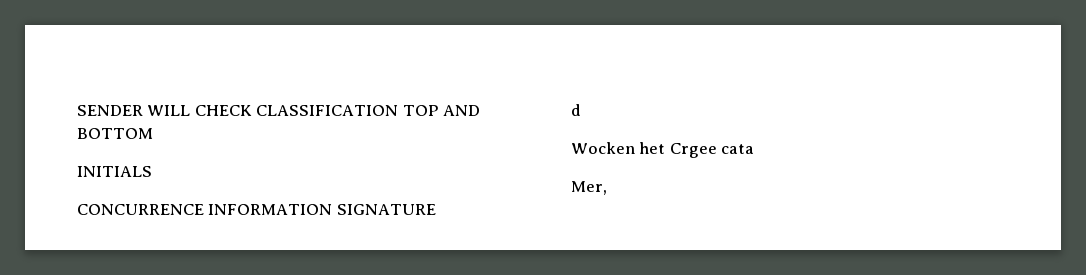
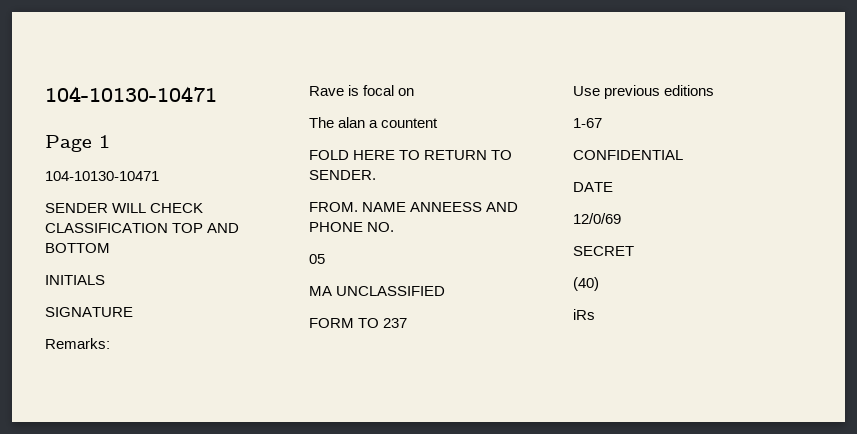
(77, 110) none -> [45,86,217,102] [45,135,110,152] [45,171,159,181] 104-10130-10471 // Page 1 // 104-10130-10471 //
[77,204,333,215] CONCURRENCE INFORMATION -> (105, 280) none
[571,104,581,116] [571,142,755,158] [571,181,607,195] d // Wocken het Crgee cata // Mer, -> [45,338,110,349] [309,85,415,96] [309,117,439,128] [309,150,513,160] [309,170,376,180] [309,202,519,212] [309,222,395,232] [309,254,325,264] [309,286,446,296] [309,318,408,328] [573,85,715,99] [573,118,602,128] [573,150,683,160] [573,182,613,192] [573,213,621,224] [573,246,634,256] [573,277,599,291] [573,309,595,320] Remarks: // Rave is focal on // The alan a countent // FOLD HERE TO RETURN TO SENDER. // FROM. NAME ANNEESS AND PHONE NO. // 05 // MA UNCLASSIFIED // FORM TO 237 // Use previous editions // 1-67 // CONFIDENTIAL // DATE // 12/0/69 // SECRET // (40) // iRs

